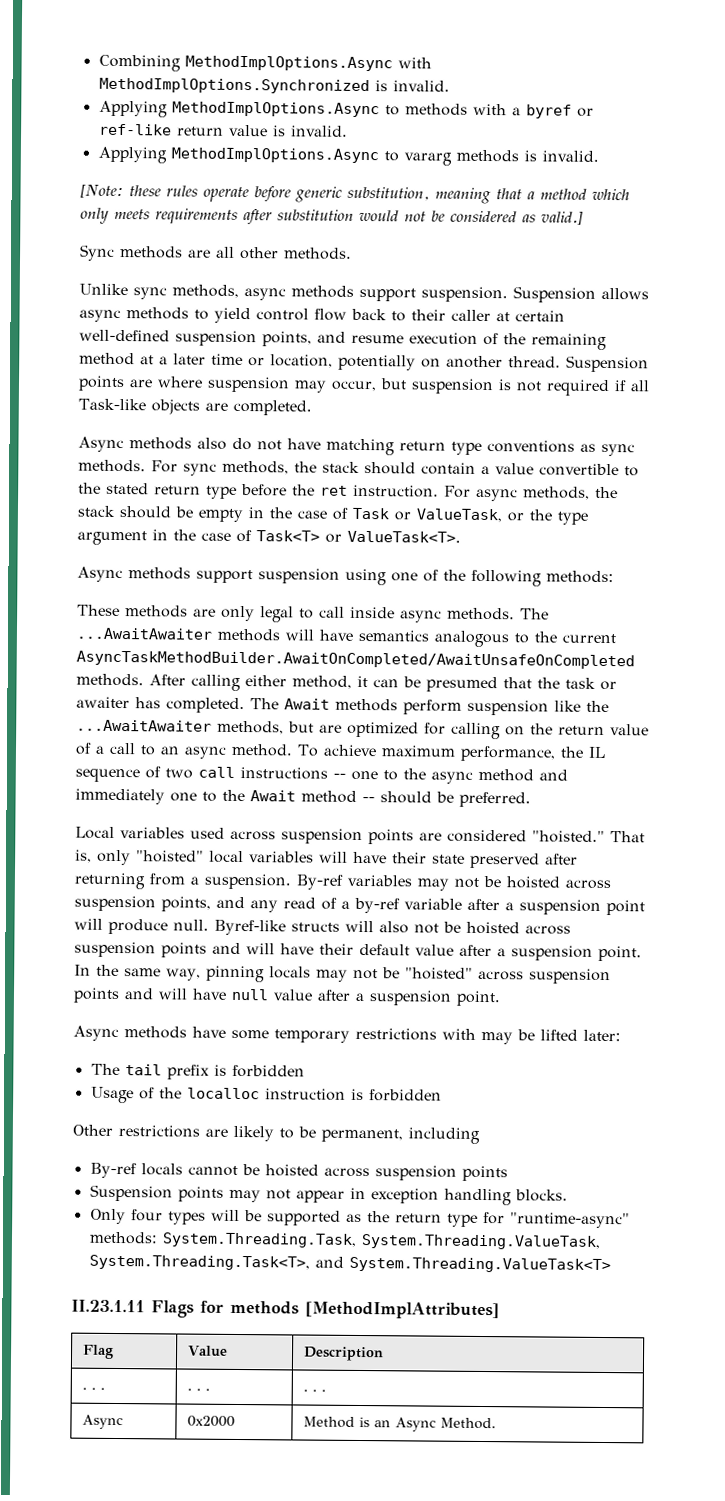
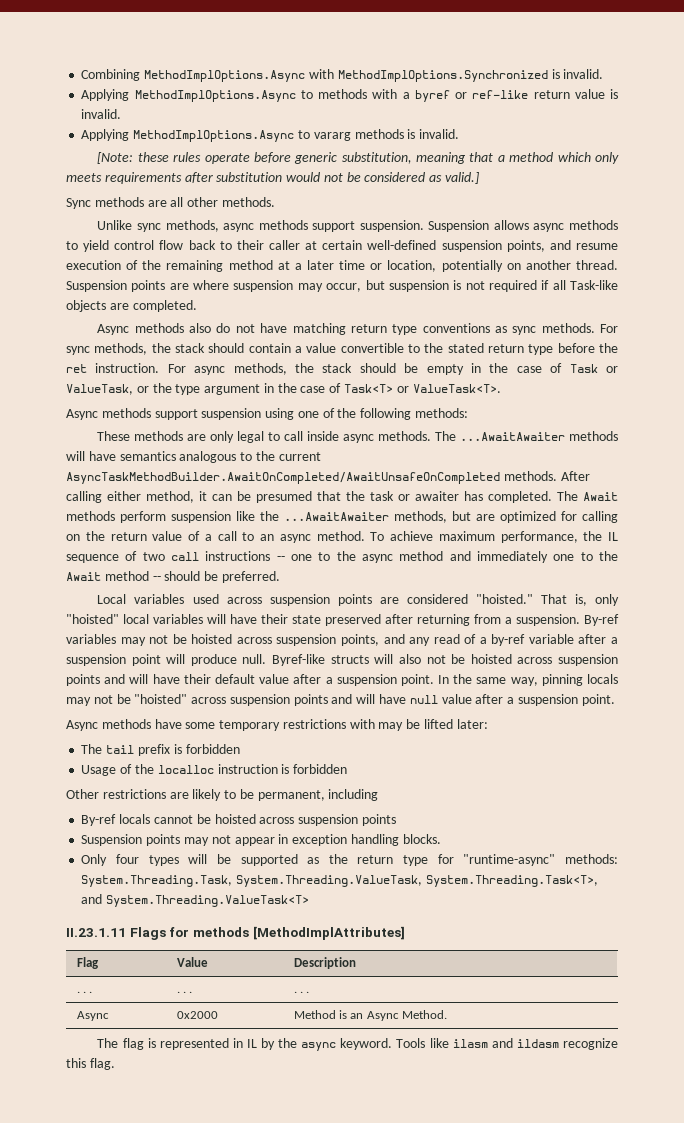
(497, 1423) none -> [97,1038,618,1051] [66,1058,115,1070] // The flag is represented in IL by the async keyword. Tools like ilasm and ildasm recognize this flag.

